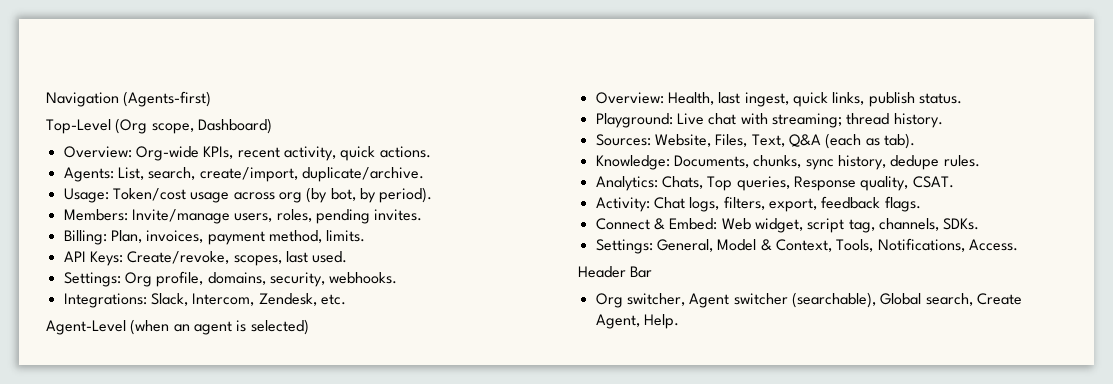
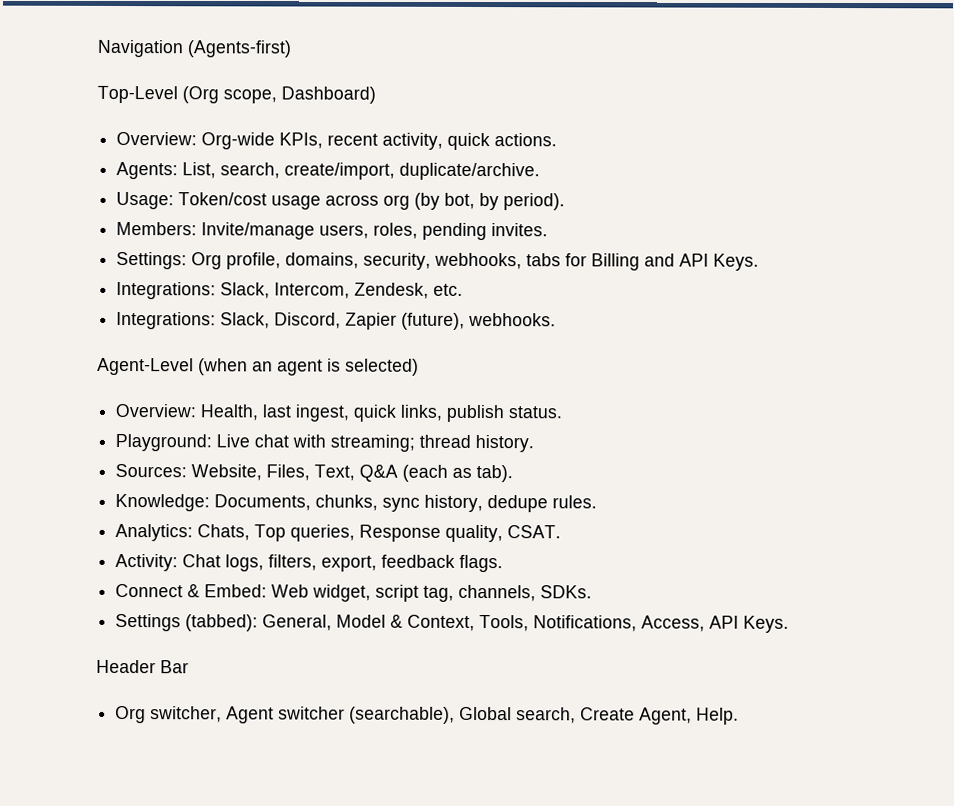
[63,230,366,245] [63,251,348,266] // Billing: Plan, invoices, payment method, limits. // API Keys: Create/revoke, scopes, last used. -> (549, 230) none
[329,272,398,284] webhooks. -> [434,252,760,271] webhooks, tabs for Billing and API Keys.
(346, 299) none -> [116,311,557,330] // Integrations: Slack, Discord, Zapier (future), webhooks.
[595,239,653,254] Settings: -> [115,613,259,632] Settings (tabbed):
[968,239,1018,251] Access. -> [641,615,790,633] Access, API Keys.

